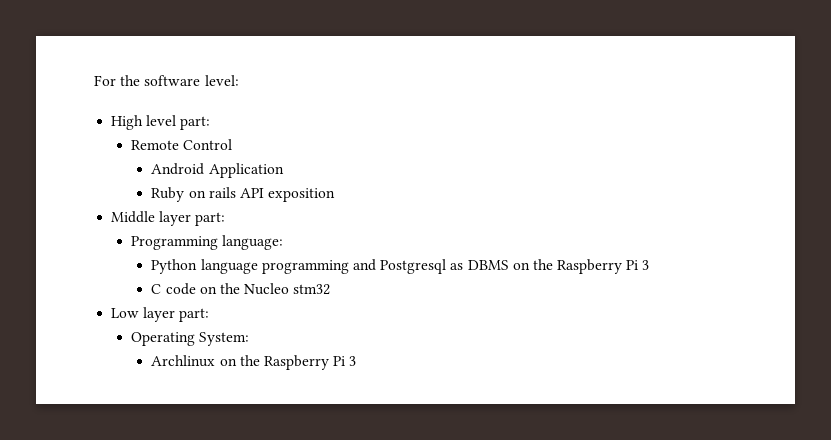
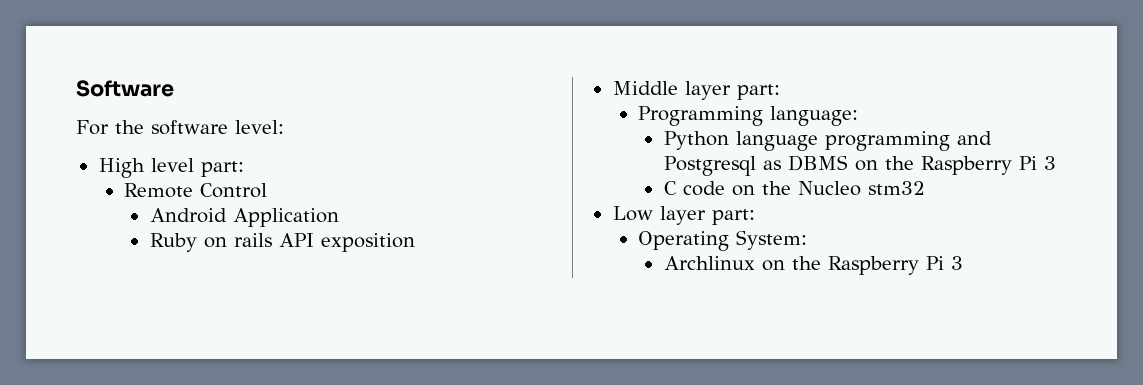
(94, 80) none -> [76,80,174,97] Software //

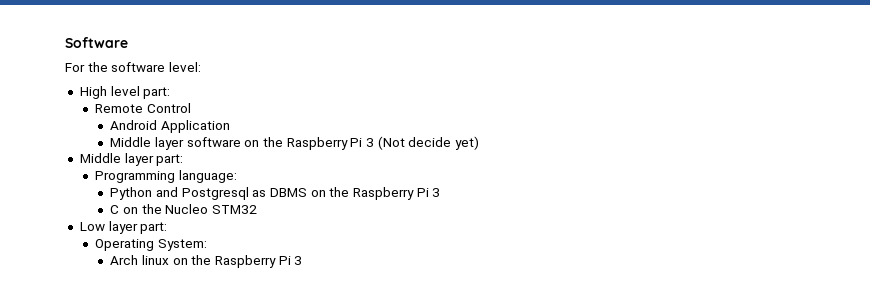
[149,233,415,252] Ruby on rails API exposition -> [110,136,479,150] Middle layer software on the Raspberry Pi 3 (Not decide yet)
[735,131,950,151] language programming -> (153, 193) none
[682,181,725,196] code -> (120, 209) none
[867,181,925,195] stm32 -> [212,205,258,214] STM32
[663,256,755,270] Archlinux -> [110,255,170,265] Arch linux

